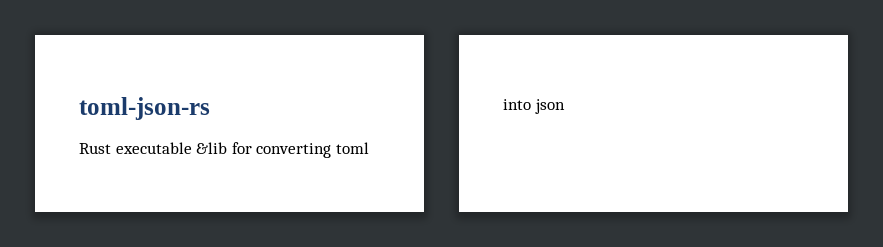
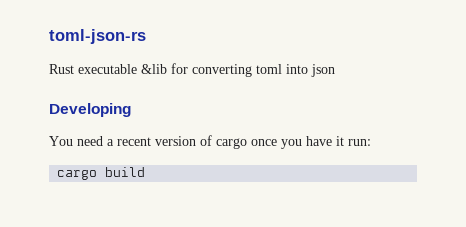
(565, 106) none -> [49,103,131,117] [49,135,371,149] [57,167,146,180] // Developing // You need a recent version of cargo once you have it run: // cargo build

